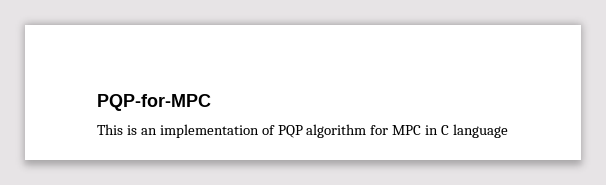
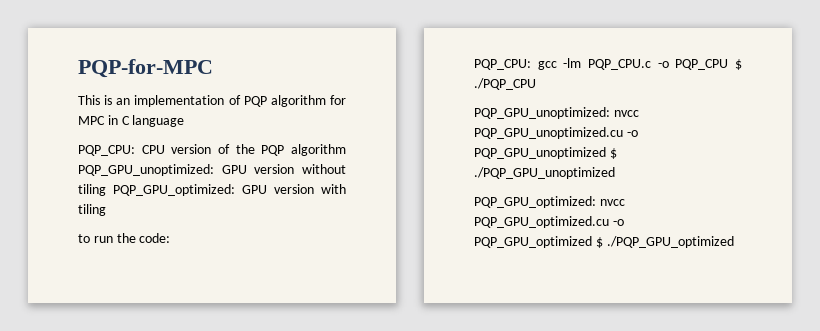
(509, 131) none -> [78,144,346,156] [78,164,346,176] [78,184,346,196] [78,204,106,216] [78,233,171,243] [474,58,742,70] [474,78,536,90] [474,107,639,119] [474,127,638,139] [474,147,617,159] [474,167,615,179] [474,196,625,208] [474,216,624,228] [474,236,734,248] // PQP_CPU: CPU version of the PQP algorithm PQP_GPU_unoptimized: GPU version without tiling PQP_GPU_optimized: GPU version with tiling // to run the code: // PQP_CPU: gcc -lm PQP_CPU.c -o PQP_CPU $ ./PQP_CPU // PQP_GPU_unoptimized: nvcc PQP_GPU_unoptimized.cu -o PQP_GPU_unoptimized $ ./PQP_GPU_unoptimized // PQP_GPU_optimized: nvcc PQP_GPU_optimized.cu -o PQP_GPU_optimized $ ./PQP_GPU_optimized

